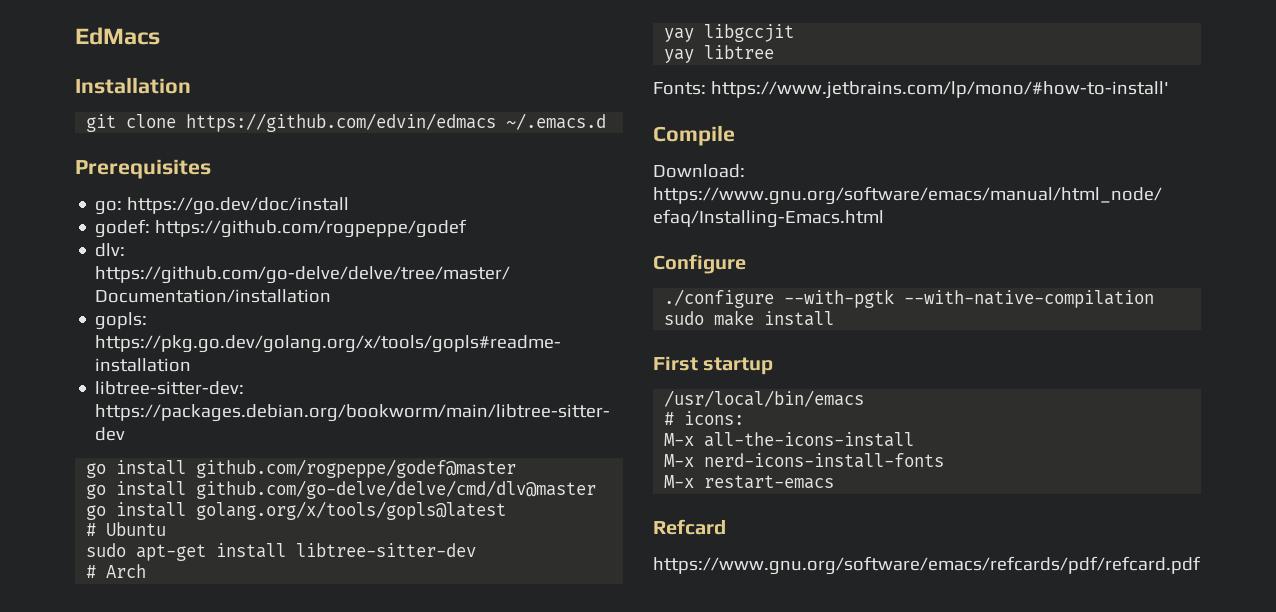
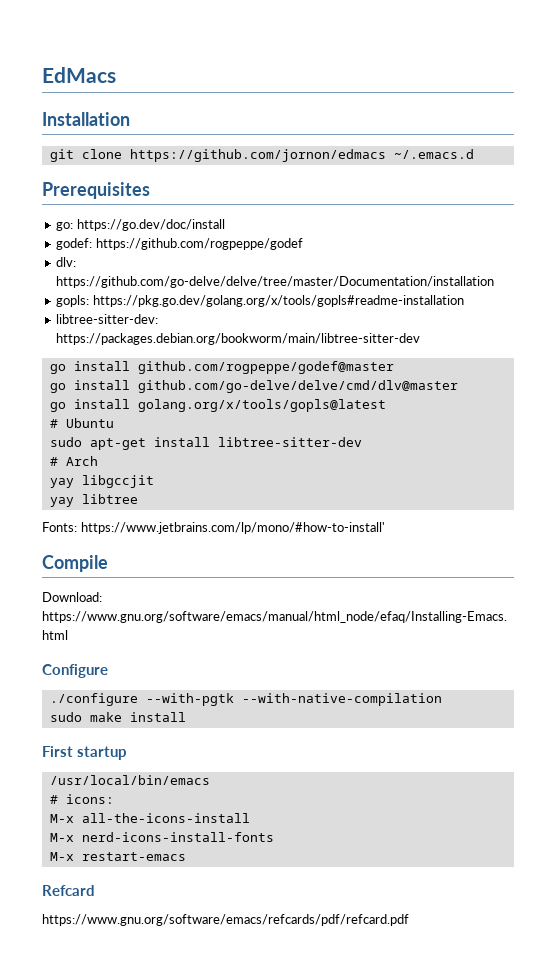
[186,113,497,132] https://github.com/edvin/edmacs -> [129,149,386,162] https://github.com/jornon/edmacs

